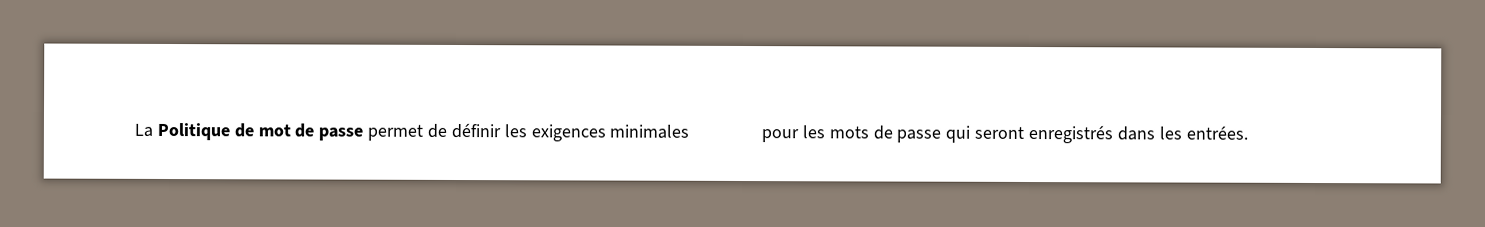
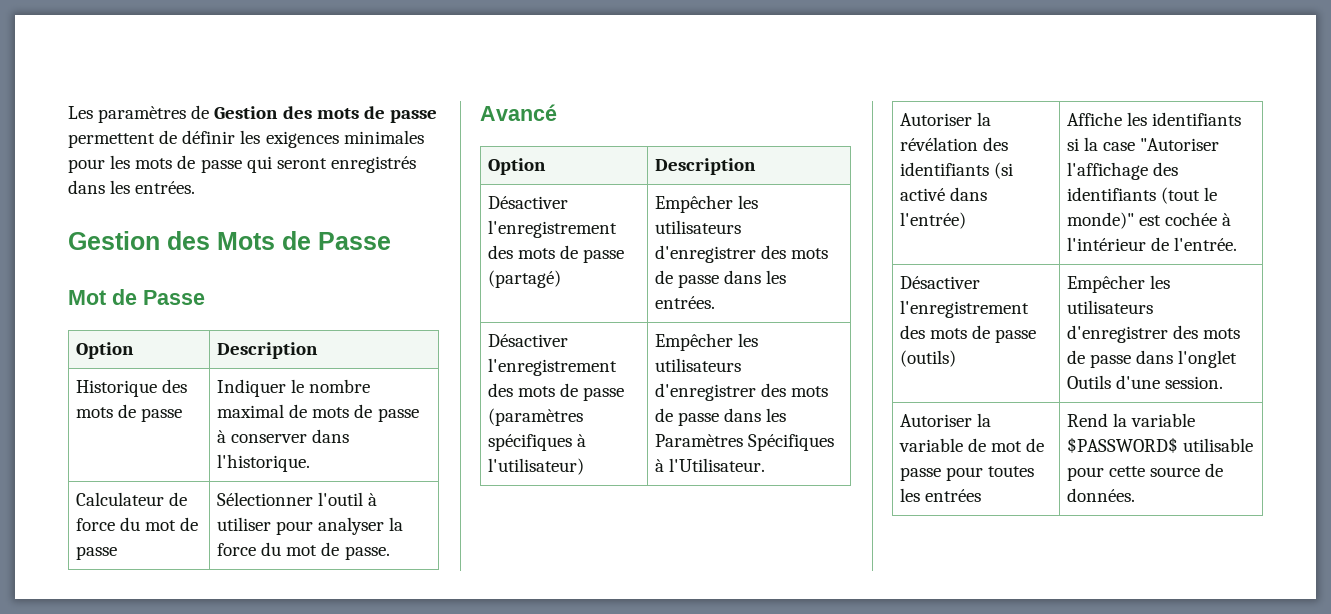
[134,122,424,141] La Politique de mot de passe permet -> [68,105,437,123] [68,133,155,148] Les paramètres de Gestion des mots de passe permettent
(1248, 132) none -> [68,231,391,250] [68,289,205,305] [76,342,135,359] [217,342,319,359] [76,379,188,397] [76,404,183,422] [217,379,371,397] [217,404,419,422] [217,429,350,443] [217,454,311,472] [76,492,188,506] [76,517,199,531] [76,546,118,560] [217,492,378,506] [217,517,404,535] [217,542,390,560] [480,104,557,121] [488,158,547,175] [655,158,757,175] [488,196,569,209] [488,220,618,238] [488,245,625,263] [488,270,562,288] [655,195,759,213] [655,220,742,234] [655,245,829,263] [655,270,787,288] [655,296,716,309] [488,334,569,347] [488,358,618,376] [488,383,625,401] [488,408,584,426] [488,434,587,451] [488,458,585,475] [655,333,759,351] [655,358,742,372] [655,383,829,401] [655,408,787,426] [655,434,835,451] [655,458,766,472] [900,112,992,126] [900,137,1009,151] [900,162,1014,179] [900,187,988,201] [900,212,967,229] [1067,112,1242,126] [1067,137,1220,151] [1067,162,1179,180] [1067,187,1218,204] [1067,212,1232,229] [1067,237,1238,251] [900,276,981,289] [900,300,1030,318] [900,325,1037,343] [900,350,957,367] [1067,275,1171,293] [1067,300,1154,314] [1067,325,1241,343] [1067,350,1238,368] [1067,375,1224,389] [900,413,992,427] [899,438,1045,452] [900,466,1035,481] [900,488,982,502] [1067,413,1196,427] [1067,437,1254,453] [1067,463,1224,481] [1067,488,1136,502] // Gestion des Mots de Passe // Mot de Passe // Option | Description // Historique des mots de passe | Indiquer le nombre maximal de mots de passe à conserver dans l'historique. // Calculateur de force du mot de passe | Sélectionner l'outil à utiliser pour analyser la force du mot de passe. // Avancé // Option | Description // Désactiver l'enregistrement des mots de passe (partagé) | Empêcher les utilisateurs d'enregistrer des mots de passe dans les entrées. // Désactiver l'enregistrement des mots de passe (paramètres spécifiques à l'utilisateur) | Empêcher les utilisateurs d'enregistrer des mots de passe dans les Paramètres Spécifiques à l'Utilisateur. // Autoriser la révélation des identifiants (si activé dans l'entrée) | Affiche les identifiants si la case "Autoriser l'affichage des identifiants (tout le monde)" est cochée à l'intérieur de l'entrée. // Désactiver l'enregistrement des mots de passe (outils) | Empêcher les utilisateurs d'enregistrer des mots de passe dans l'onglet Outils d'une session. // Autoriser la variable de mot de passe pour toutes les entrées | Rend la variable $PASSWORD$ utilisable pour cette source de données.

